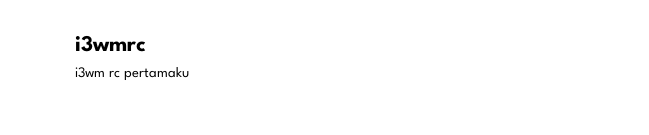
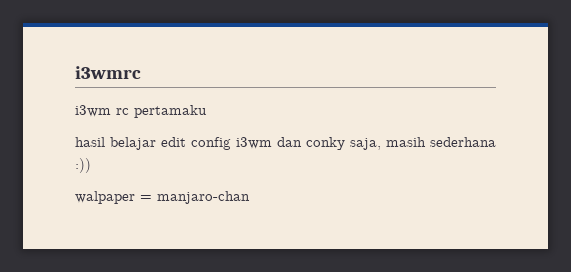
(189, 74) none -> [75,137,496,150] [75,158,91,173] [75,191,250,204] // hasil belajar edit config i3wm dan conky saja, masih sederhana :)) // walpaper = manjaro-chan

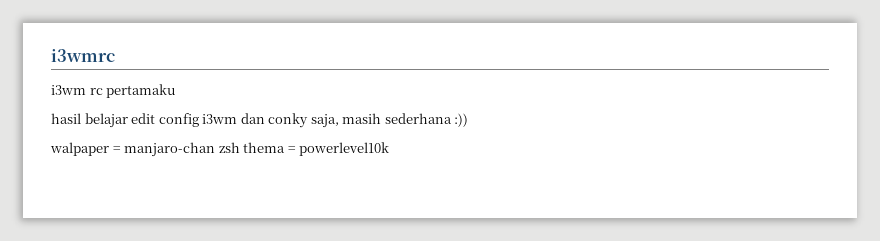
(250, 197) none -> [218,142,390,156] zsh thema = powerlevel10k

